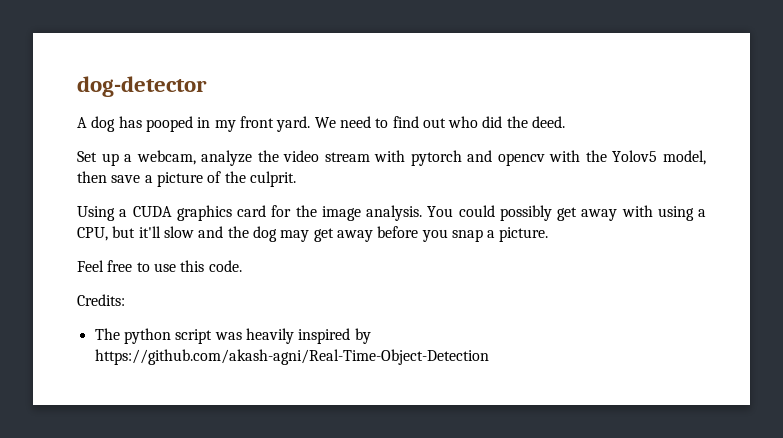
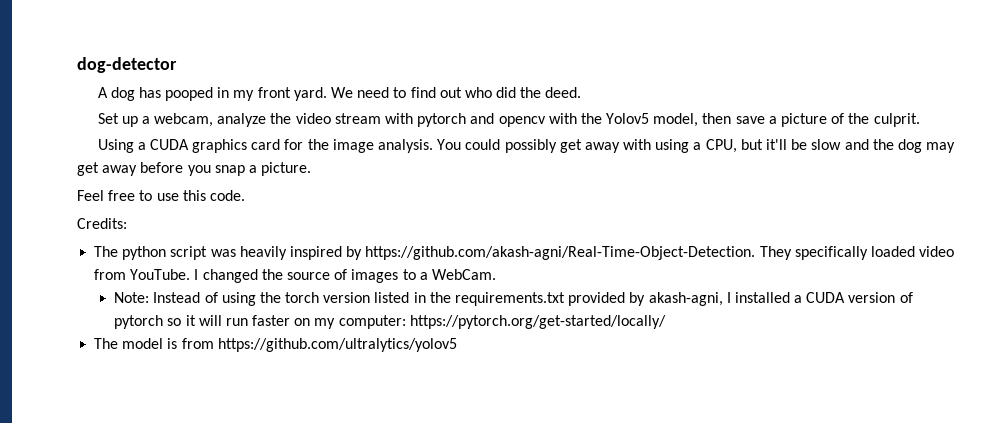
(161, 232) none -> [791,139,808,150] be
[94,349,489,365] https://github.com/akash-agni/Real-Time-Object-Detection -> [365,246,955,260] [94,269,496,283] [114,292,913,306] [114,315,666,329] [94,338,457,352] https://github.com/akash-agni/Real-Time-Object-Detection. They specifically loaded video from YouTube. I changed the source of images to a WebCam. // Note: Instead of using the torch version listed in the requirements.txt provided by akash-agni, I installed a CUDA version of pytorch so it will run faster on my computer: https://pytorch.org/get-started/locally/ // The model is from https://github.com/ultralytics/yolov5

